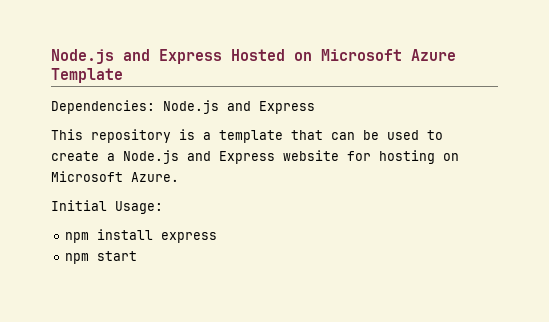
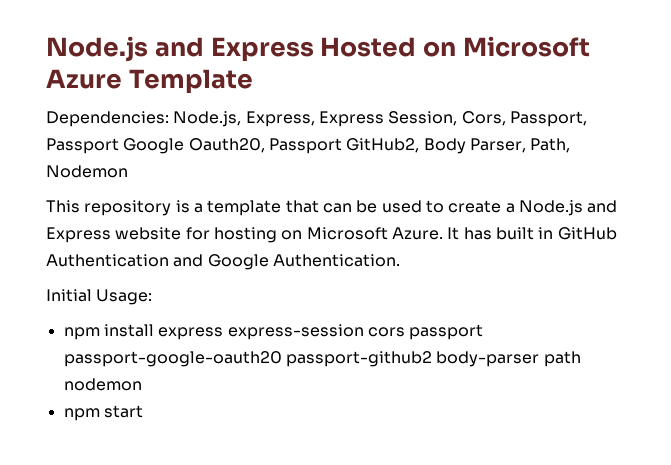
[163,100,315,114] Node.js and Express -> [173,111,587,127] [46,138,571,154] [46,165,128,178] Node.js, Express, Express Session, Cors, Passport, Passport Google Oauth20, Passport GitHub2, Body Parser, Path, Nodemon
(179, 177) none -> [447,227,617,240] [46,254,400,270] It has built in GitHub Authentication and Google Authentication.
(217, 237) none -> [227,324,484,340] [63,351,581,367] [63,378,142,391] express-session cors passport passport-google-oauth20 passport-github2 body-parser path nodemon

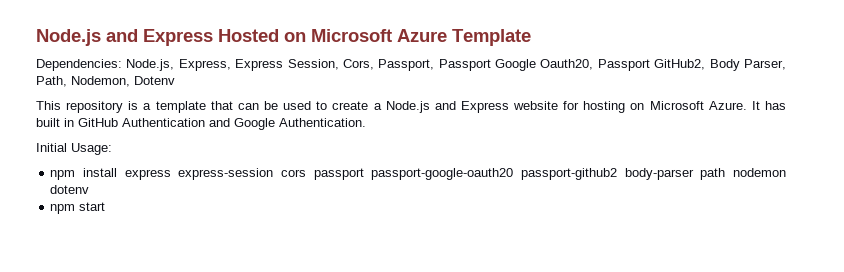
[46,165,128,178] Nodemon -> [71,76,175,87] Nodemon, Dotenv
(142, 384) none -> [50,185,90,194] dotenv

